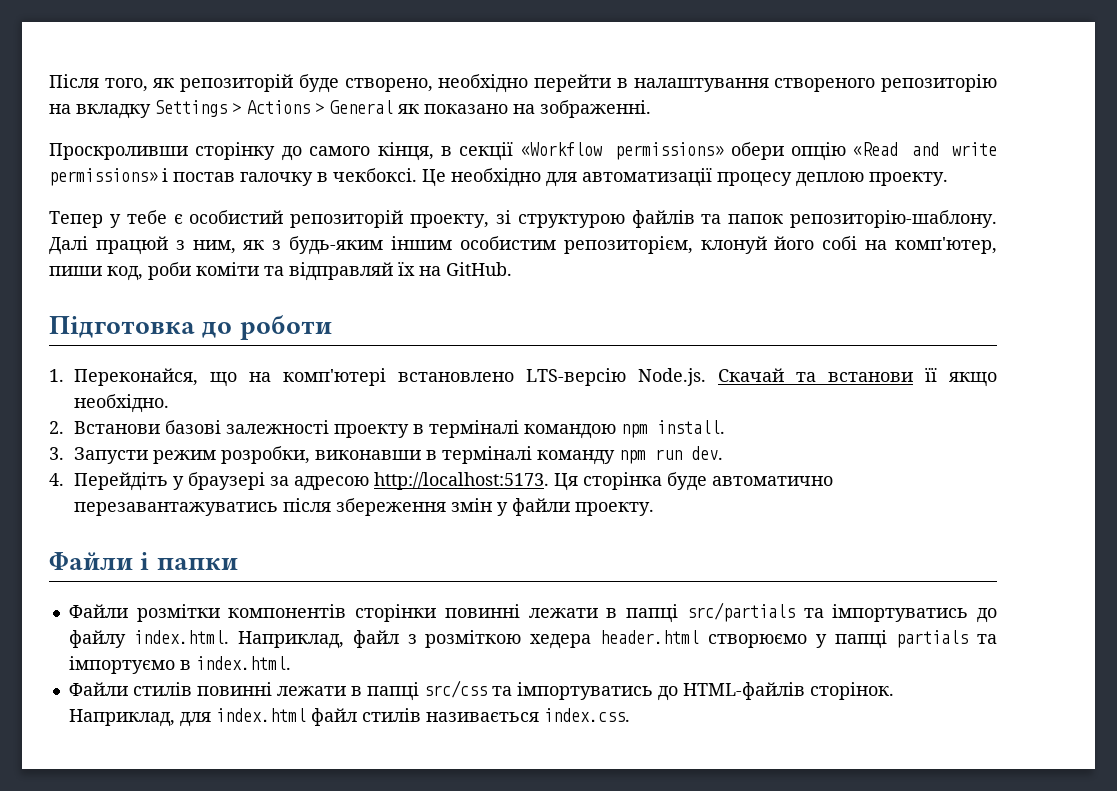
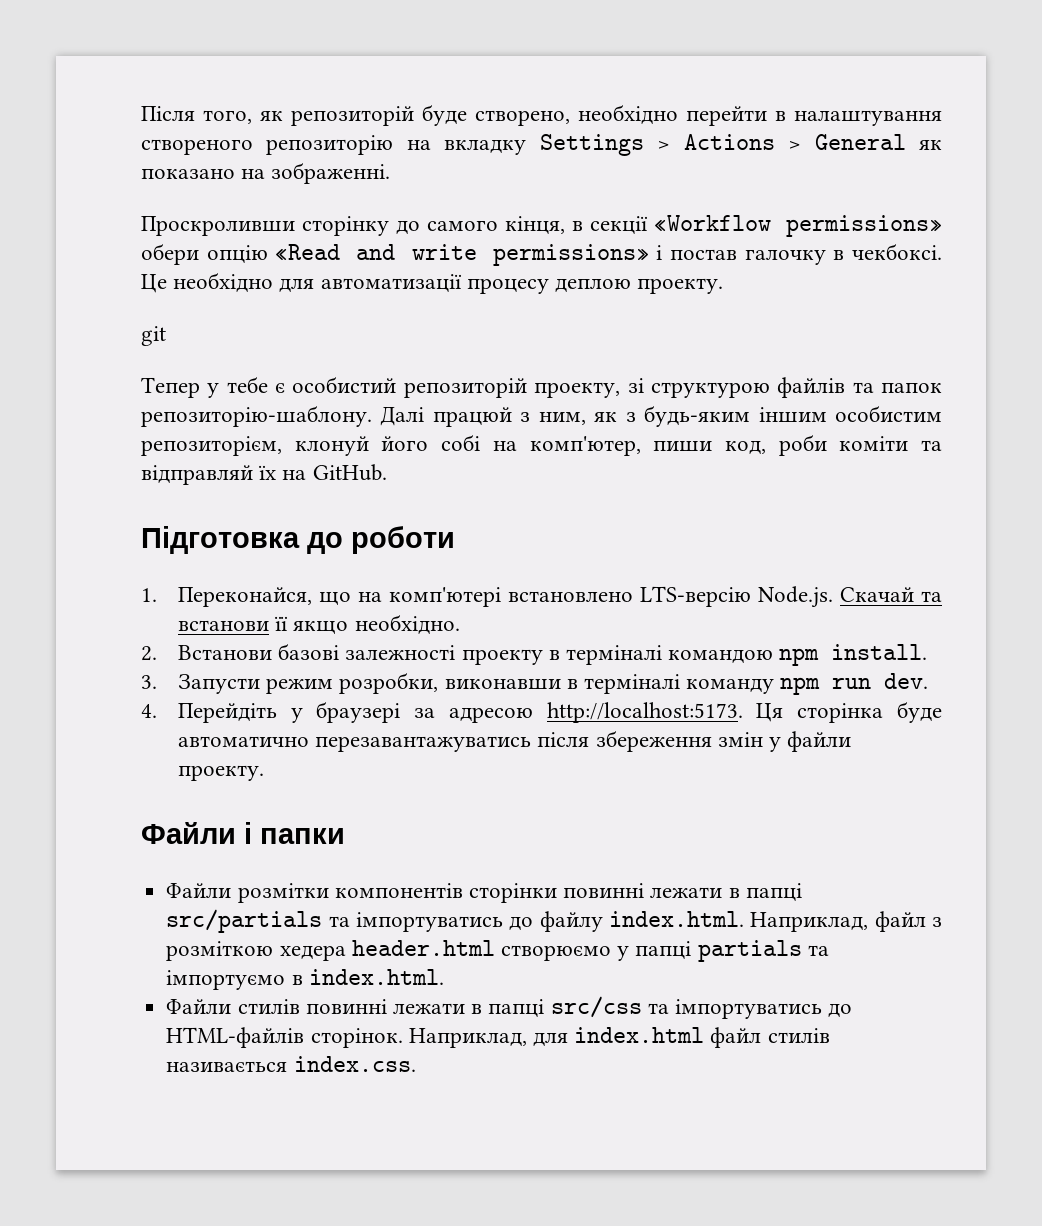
(948, 179) none -> [141,326,166,346] // git

